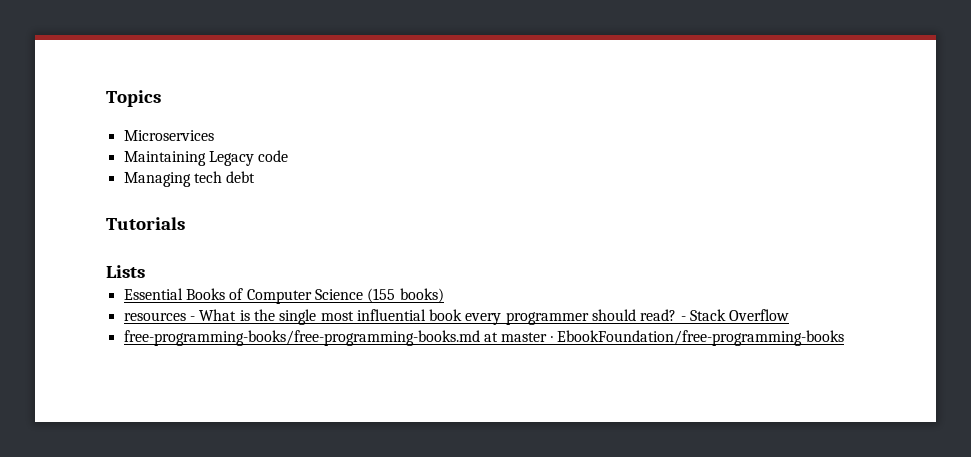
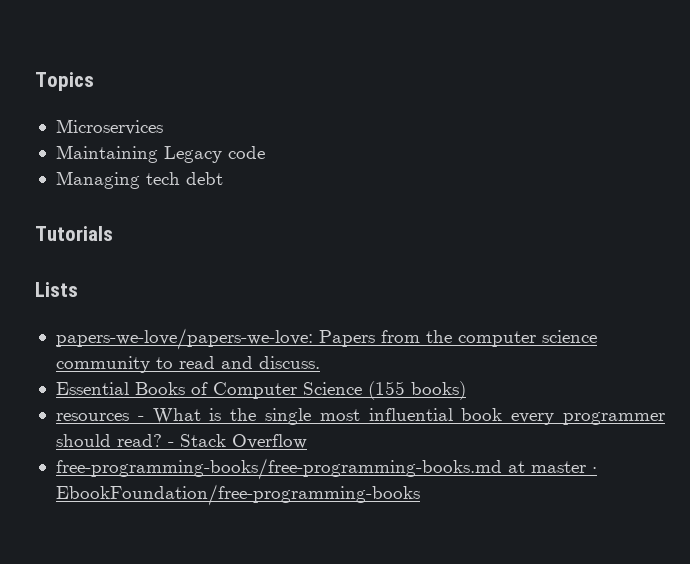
(145, 271) none -> [55,328,597,350] [55,356,320,373] // papers-we-love/papers-we-love: Papers from the computer science community to read and discuss.

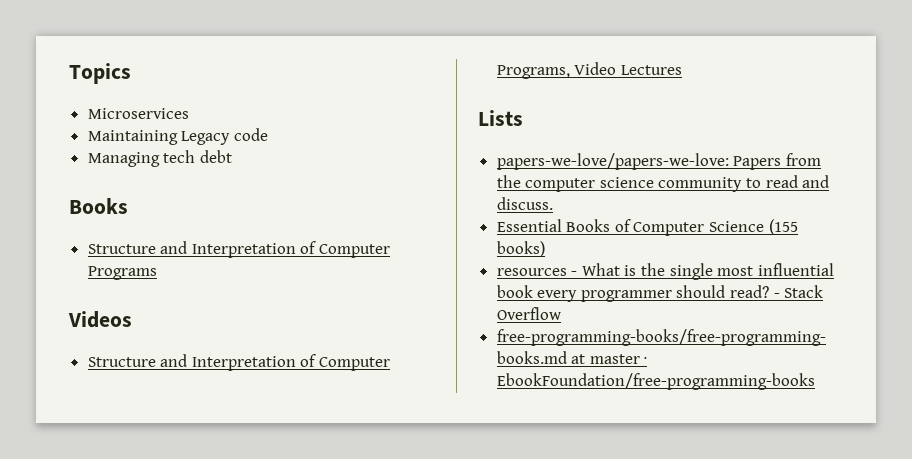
[35,226,113,241] Tutorials -> [69,198,128,214] [87,241,391,258] [87,266,157,280] [68,311,132,328] [87,354,391,371] [496,62,682,79] Books // Structure and Interpretation of Computer Programs // Videos // Structure and Interpretation of Computer Programs, Video Lectures

